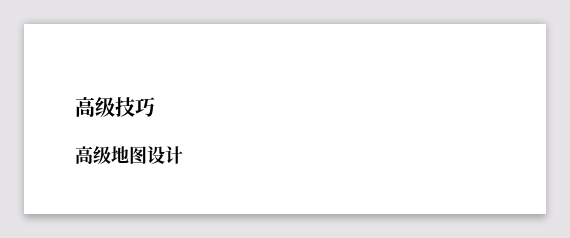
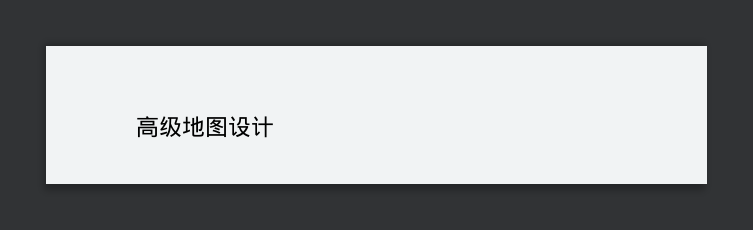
[75,97,155,117] [75,146,111,164] 高级技巧 // 高级 -> [136,116,182,138] 高级

